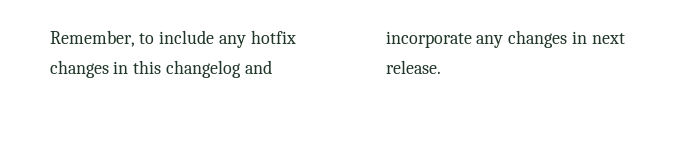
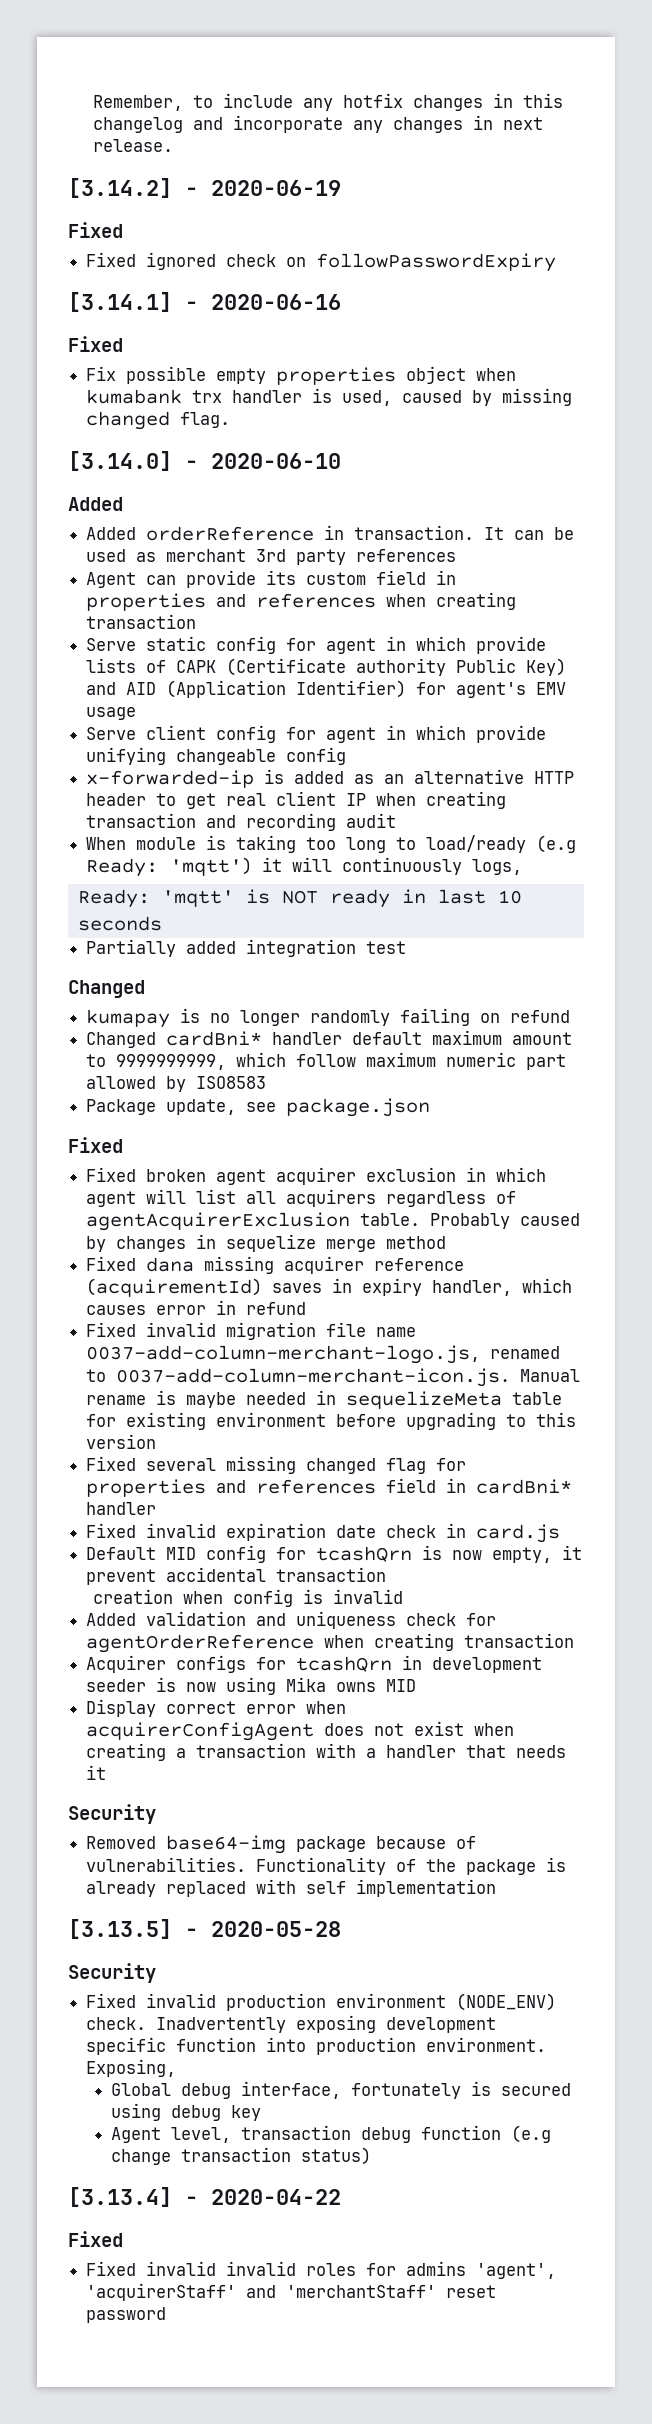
(441, 67) none -> [68,178,341,198] [68,222,123,238] [86,252,557,272] [68,292,341,312] [68,336,123,352] [86,366,517,385] [86,388,573,406] [86,411,231,430] [68,451,341,471] [68,497,123,511] [86,525,575,541] [86,549,457,565] [86,570,457,588] [86,592,517,611] [86,614,197,629] [86,636,547,654] [86,658,567,676] [86,680,567,698] [86,707,137,720] [86,725,547,743] [86,747,347,765] [86,769,575,788] [86,791,507,809] [86,813,397,831] [86,835,577,853] [86,857,523,877] [77,889,522,908] [77,916,162,931] [86,939,407,957] [68,980,145,998] [86,1008,571,1028] [86,1030,573,1048] [86,1052,567,1070] [86,1076,267,1092] [86,1098,431,1117] [68,1137,123,1153] [86,1167,547,1185] [86,1189,517,1207] [86,1212,581,1231] [86,1234,447,1252] [86,1256,465,1274] [86,1278,573,1297] [86,1300,307,1315] [86,1322,417,1340] [86,1345,561,1364] [86,1368,581,1387] [86,1390,563,1409] [86,1412,577,1430] [86,1434,157,1449] [86,1456,467,1474] [86,1478,573,1497] [86,1502,157,1515] [86,1523,561,1543] [86,1545,583,1563] [86,1567,387,1585] [92,1589,403,1607] [86,1611,497,1629] [86,1633,575,1653] [86,1655,543,1673] [86,1677,417,1695] [86,1699,347,1717] [86,1721,515,1741] [86,1743,567,1761] [86,1765,107,1780] [68,1804,156,1824] [86,1835,477,1854] [86,1857,567,1875] [86,1879,497,1897] [68,1919,341,1939] [68,1963,156,1983] [86,1993,557,2011] [86,2015,497,2033] [86,2037,547,2055] [86,2059,177,2077] [110,2081,571,2099] [110,2103,261,2121] [110,2125,551,2143] [110,2147,371,2165] [68,2187,341,2207] [68,2231,123,2247] [86,2261,557,2279] [86,2283,497,2301] [86,2307,167,2323] // [3.14.2] - 2020-06-19 // Fixed // Fixed ignored check on followPasswordExpiry // [3.14.1] - 2020-06-16 // Fixed // Fix possible empty properties object when kumabank trx handler is used, caused by missing changed flag. // [3.14.0] - 2020-06-10 // Added // Added orderReference in transaction. It can be used as merchant 3rd party references // Agent can provide its custom field in properties and references when creating transaction // Serve static config for agent in which provide lists of CAPK (Certificate authority Public Key) and AID (Application Identifier) for agent's EMV usage // Serve client config for agent in which provide unifying changeable config // x-forwarded-ip is added as an alternative HTTP header to get real client IP when creating transaction and recording audit // When module is taking too long to load/ready (e.g Ready: 'mqtt') it will continuously logs, // Ready: 'mqtt' is NOT ready in last 10 seconds // Partially added integration test // Changed // kumapay is no longer randomly failing on refund // Changed cardBni* handler default maximum amount to 9999999999, which follow maximum numeric part allowed by ISO8583 // Package update, see package.json // Fixed // Fixed broken agent acquirer exclusion in which agent will list all acquirers regardless of agentAcquirerExclusion table. Probably caused by changes in sequelize merge method // Fixed dana missing acquirer reference (acquirementId) saves in expiry handler, which causes error in refund // Fixed invalid migration file name 0037-add-column-merchant-logo.js, renamed to 0037-add-column-merchant-icon.js. Manual rename is maybe needed in sequelizeMeta table for existing environment before upgrading to this version // Fixed several missing changed flag for properties and references field in cardBni* handler // Fixed invalid expiration date check in card.js // Default MID config for tcashQrn is now empty, it prevent accidental transaction // creation when config is invalid // Added validation and uniqueness check for agentOrderReference when creating transaction // Acquirer configs for tcashQrn in development seeder is now using Mika owns MID // Display correct error when acquirerConfigAgent does not exist when creating a transaction with a handler that needs it // Security // Removed base64-img package because of vulnerabilities. Functionality of the package is already replaced with self implementation // [3.13.5] - 2020-05-28 // Security // Fixed invalid production environment (NODE_ENV) check. Inadvertently exposing development specific function into production environment. Exposing, // Global debug interface, fortunately is secured using debug key // Agent level, transaction debug function (e.g change transaction status) // [3.13.4] - 2020-04-22 // Fixed // Fixed invalid invalid roles for admins 'agent', 'acquirerStaff' and 'merchantStaff' reset password

